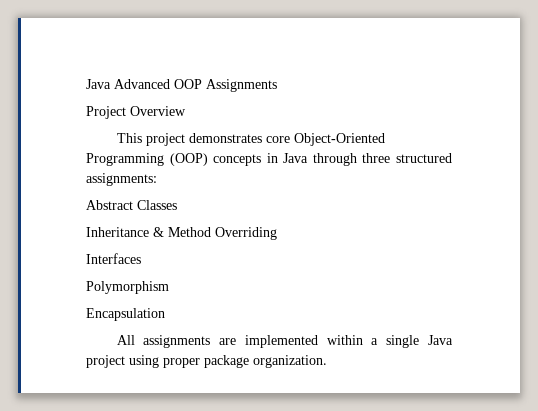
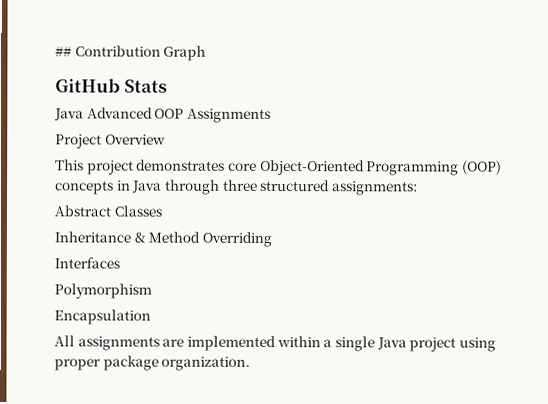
(86, 84) none -> [55,45,207,61] [55,78,167,93] ## Contribution Graph // GitHub Stats //

